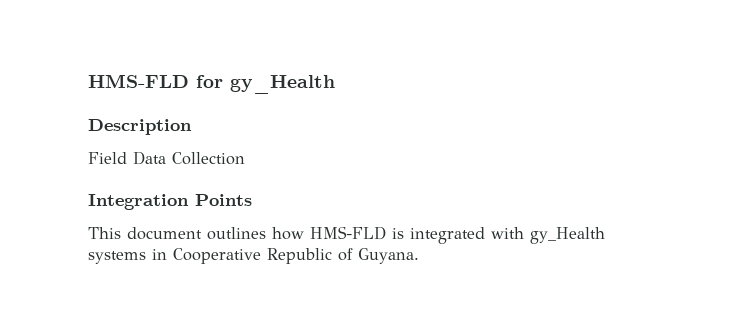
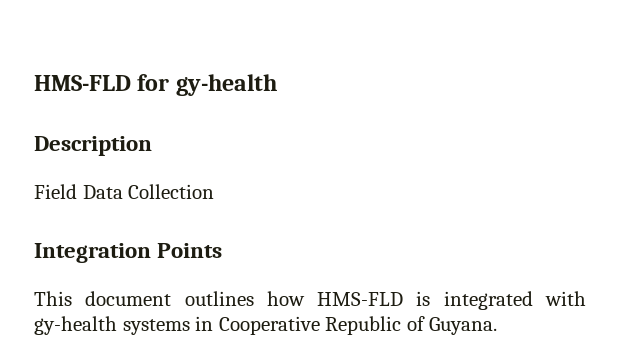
[230,75,335,94] gy_Health -> [175,74,277,96] gy-health
[530,227,605,244] gy_Health -> [34,316,117,335] gy-health

